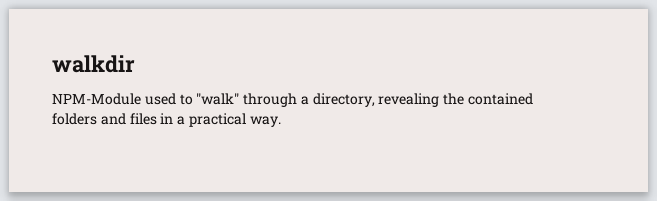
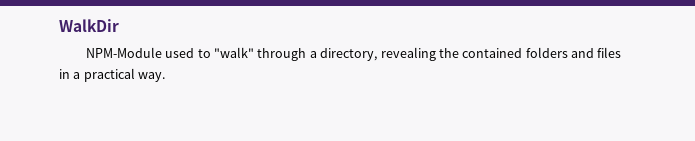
[52,55,135,73] walkdir -> [59,19,119,32] WalkDir

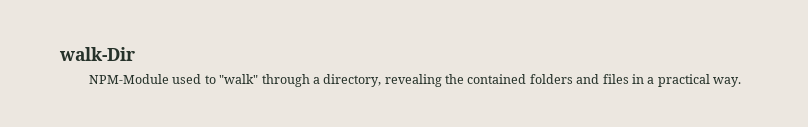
[59,19,119,32] WalkDir -> [59,47,135,61] walk-Dir

